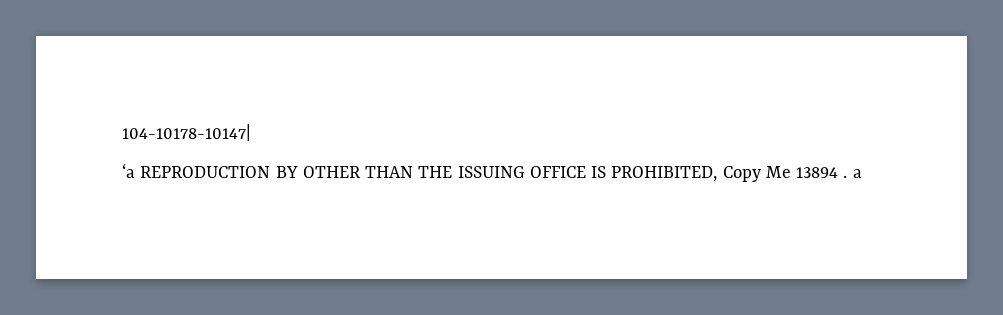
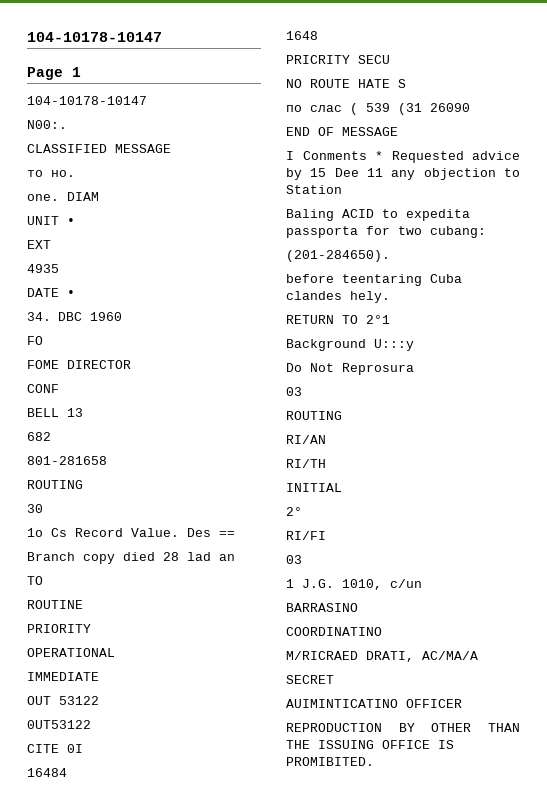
[122,124,251,141] [122,163,135,178] 104-10178-10147| // ‘a -> [27,32,162,42] [27,67,81,80] [27,96,147,105] [27,120,67,129] [27,144,171,153] [27,170,75,177] [27,192,99,201] [27,216,75,225] [27,240,51,249] [27,264,59,273] [27,288,75,297] [27,312,122,321] [27,336,43,345] [27,360,131,369] [27,384,59,393] [27,408,83,417] [27,432,51,441] [27,456,107,465] [27,480,83,489] [27,504,43,513] [27,528,235,537] [27,552,235,564] [27,576,43,585] [27,600,83,609] [27,624,91,633] [27,648,115,657] [27,672,99,681] [27,696,99,705] [27,720,91,729] [27,744,83,753] [27,768,67,777] [286,31,318,40] [286,55,390,64] [286,79,406,88] [286,103,470,115] [286,127,398,136] [286,151,520,163] [286,168,520,180] [286,185,342,194] [286,209,470,221] [286,226,486,238] [286,250,390,262] [286,274,462,286] [286,291,390,303] [286,315,390,324] [286,339,414,351] [286,363,414,375] [286,387,302,396] [286,411,342,420] [286,435,326,444] [286,459,326,468] [286,483,342,492] [286,507,302,516] [286,531,326,540] [286,555,302,564] [286,579,422,590] [286,603,358,612] [286,627,382,636] [286,651,478,662] [286,675,334,684] [286,699,462,708] 104-10178-10147 // Page 1 // 104-10178-10147 // N00:. // CLASSIFIED MESSAGE // то но. // one. DIAM // UNIT • // EXT // 4935 // DATE • // 34. DBC 1960 // FO // FOME DIRECTOR // CONF // BELL 13 // 682 // 801-281658 // ROUTING // 30 // 1o Cs Record Value. Des == // Branch copy died 28 lad an // TO // ROUTINE // PRIORITY // OPERATIONAL // IMMEDIATE // OUT 53122 // 0UT53122 // CITE 0I // 16484 // 1648 // PRICRITY SECU // NO ROUTE HATE S // по слас ( 539 (31 26090 // END OF MESSAGE // I Conments * Requested advice by 15 Dee 11 any objection to Station // Baling ACID to expedita passporta for two cubang: // (201-284650). // before teentaring Cuba clandes hely. // RETURN TO 2°1 // Background U:::y // Do Not Reprosura // 03 // ROUTING // RI/AN // RI/TH // INITIAL // 2° // RI/FI // 03 // 1 J.G. 1010, c/un // BARRASINO // COORDINATINO // M/RICRAED DRATI, AC/MA/A // SECRET // AUIMINTICATINO OFFICER //
[611,166,862,182] PROHIBITED, Copy Me 13894 . a -> [286,757,374,766] PROMIBITED.

